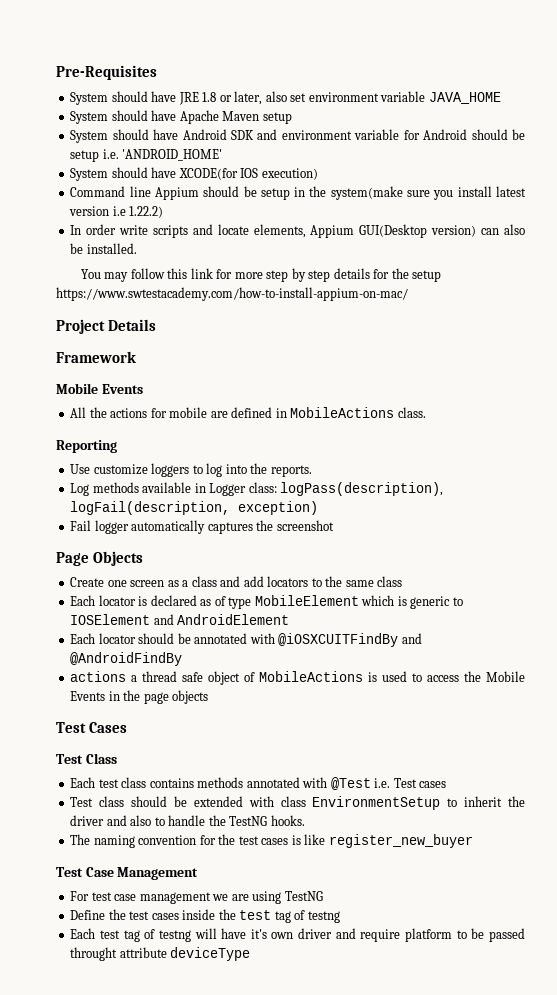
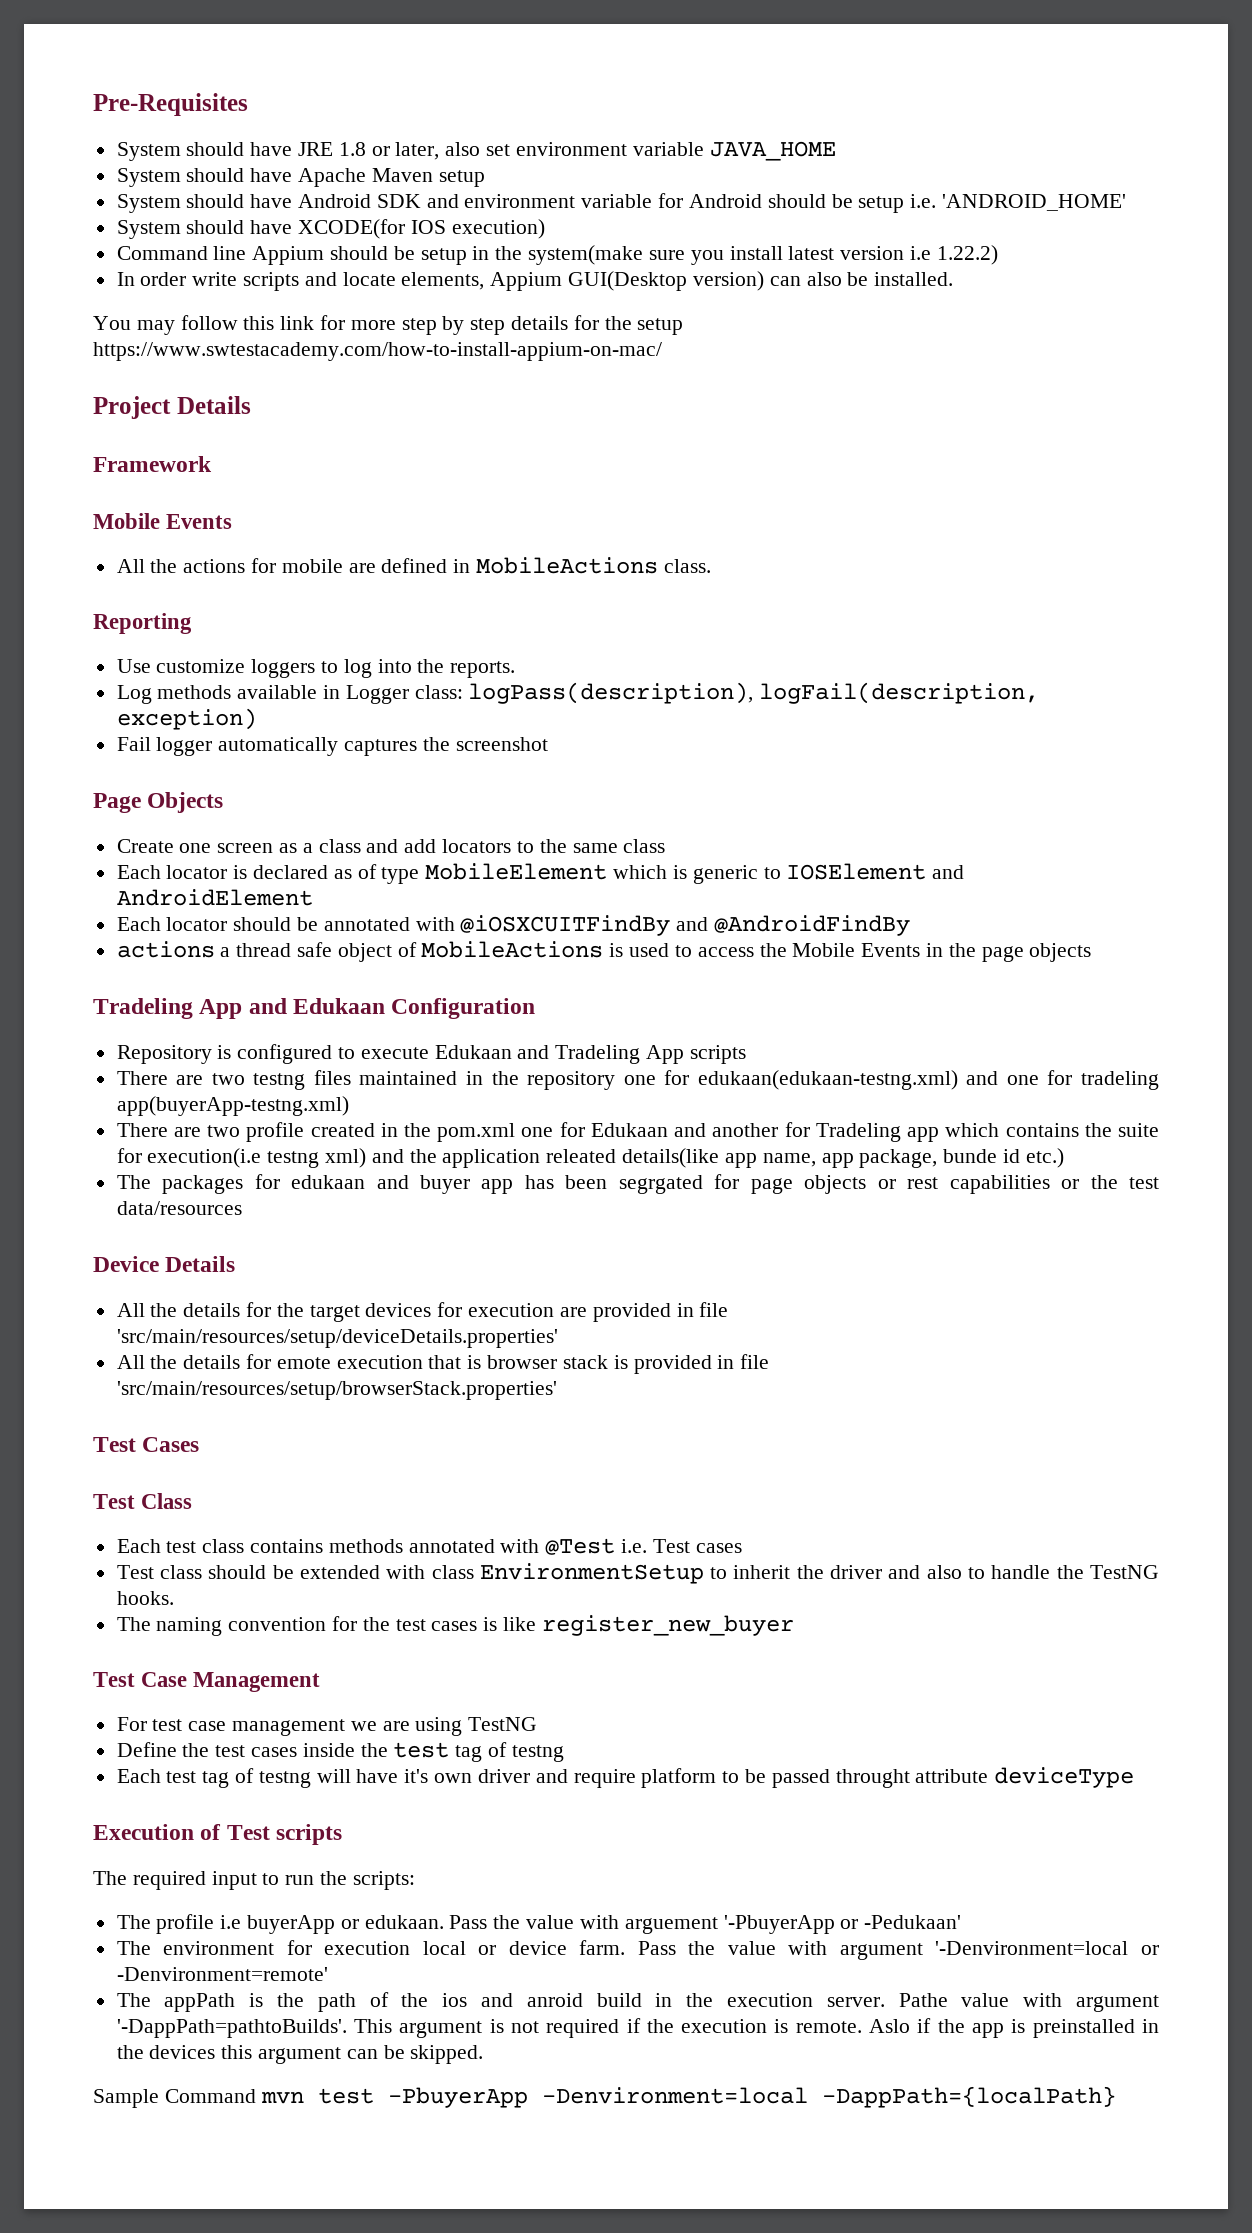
(209, 697) none -> [93,998,536,1019] [116,1044,746,1064] [116,1070,1159,1090] [116,1096,349,1116] [116,1122,1159,1142] [116,1148,1064,1168] [116,1174,1159,1194] [116,1201,242,1215] [93,1256,236,1272] [116,1302,729,1322] [116,1329,558,1348] [116,1354,770,1374] [116,1381,557,1400] // Tradeling App and Edukaan Configuration // Repository is configured to execute Edukaan and Tradeling App scripts // There are two testng files maintained in the repository one for edukaan(edukaan-testng.xml) and one for tradeling app(buyerApp-testng.xml) // There are two profile created in the pom.xml one for Edukaan and another for Tradeling app which contains the suite for execution(i.e testng xml) and the application releated details(like app name, app package, bunde id etc.) // The packages for edukaan and buyer app has been segrgated for page objects or rest capabilities or the test data/resources // Device Details // All the details for the target devices for execution are provided in file 'src/main/resources/setup/deviceDetails.properties' // All the details for emote execution that is browser stack is provided in file 'src/main/resources/setup/browserStack.properties'
(251, 954) none -> [93,1824,343,1845] [93,1871,415,1890] [116,1914,962,1934] [116,1940,1159,1960] [116,1967,328,1981] [116,1992,1159,2012] [116,2018,1159,2038] [116,2045,484,2064] [93,2086,1116,2108] // Execution of Test scripts // The required input to run the scripts: // The profile i.e buyerApp or edukaan. Pass the value with arguement '-PbuyerApp or -Pedukaan' // The environment for execution local or device farm. Pass the value with argument '-Denvironment=local or -Denvironment=remote' // The appPath is the path of the ios and anroid build in the execution server. Pathe value with argument '-DappPath=pathtoBuilds'. This argument is not required if the execution is remote. Aslo if the app is preinstalled in the devices this argument can be skipped. // Sample Command mvn test -PbuyerApp -Denvironment=local -DappPath={localPath}

